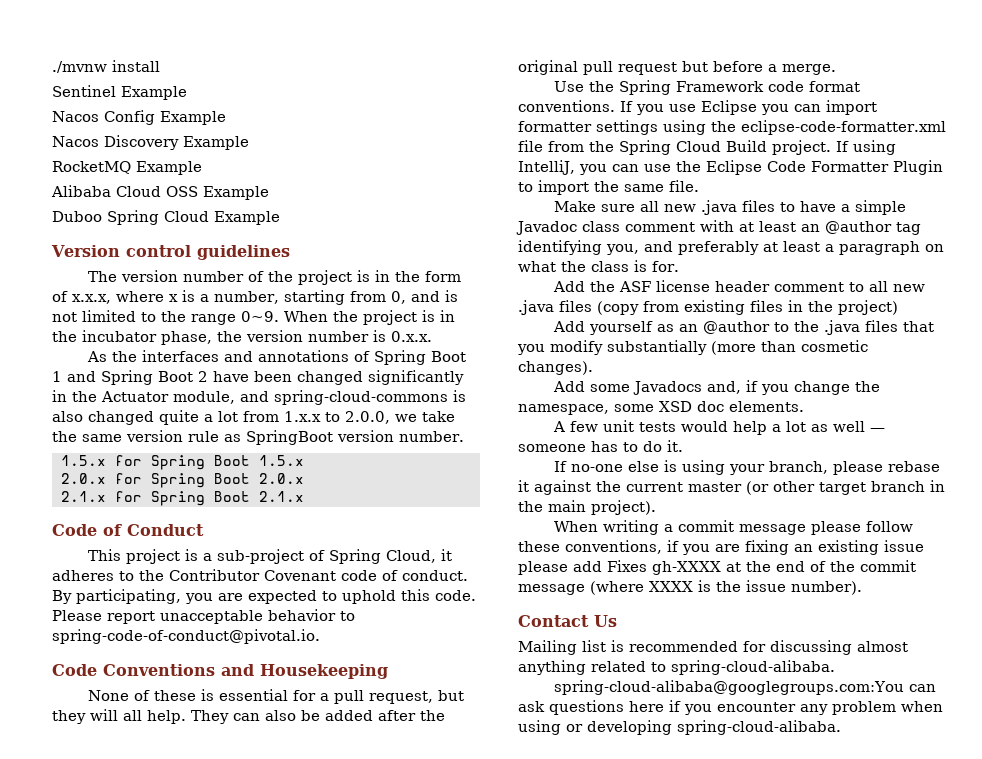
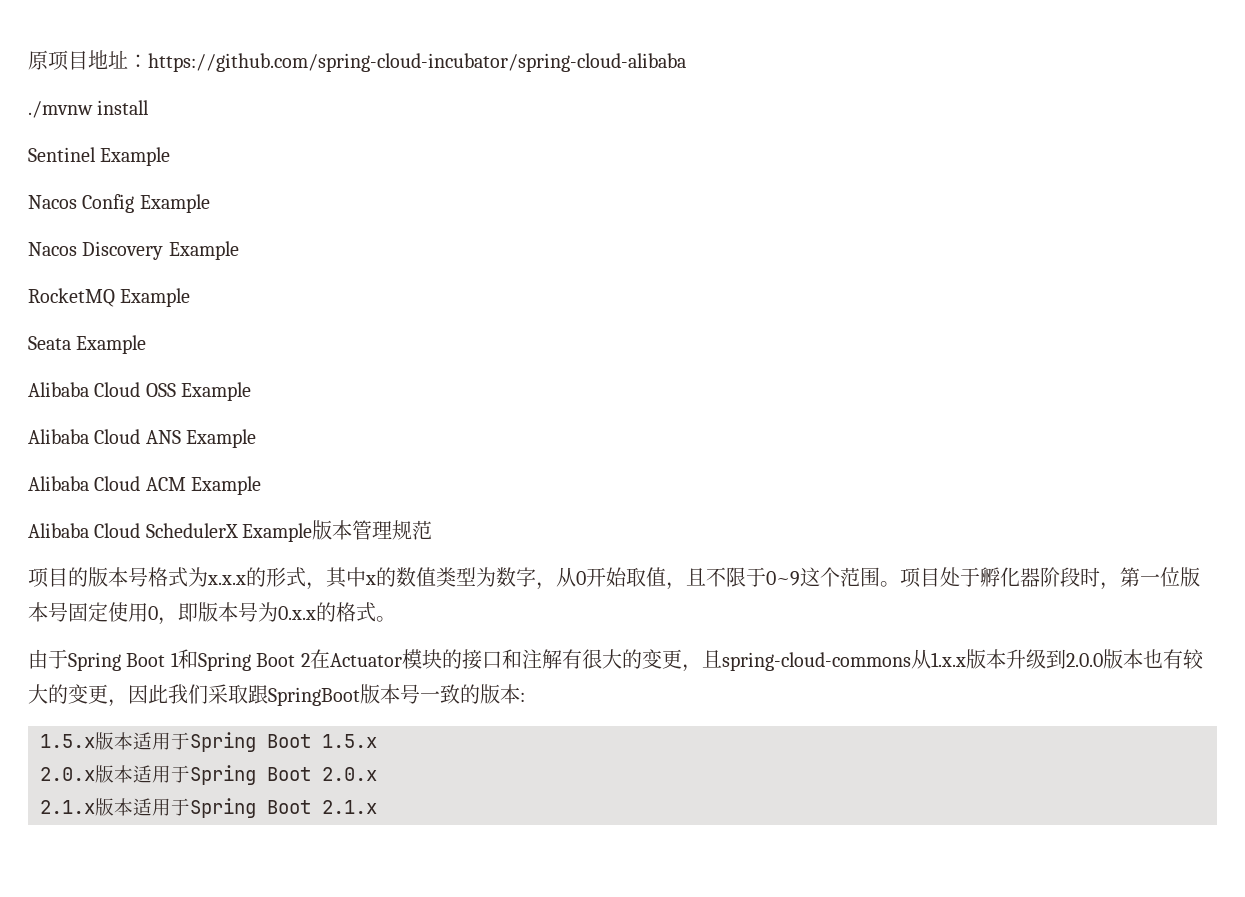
(52, 67) none -> [28,50,686,72] 原项目地址：https://github.com/spring-cloud-incubator/spring-cloud-alibaba //
(202, 168) none -> [28,335,147,354] // Seata Example
[52,210,280,225] [51,245,290,260] [88,270,462,285] [52,290,458,305] [52,310,455,325] [52,330,432,345] [87,350,371,362] Duboo Spring Cloud Example // Version control guidelines // The version number of the project is in the form of x.x.x, where x is a number, starting from 0, and is not limited to the range 0~9. When the project is in the incubator phase, the version number is 0.x.x. // As the interfaces and annotations of -> [28,429,257,448] [28,476,262,495] [28,520,433,542] [28,567,1200,590] [28,602,396,625] [28,649,68,669] Alibaba Cloud ANS Example // Alibaba Cloud ACM Example // Alibaba Cloud SchedulerX Example版本管理规范 // 项目的版本号格式为x.x.x的形式，其中x的数值类型为数字，从0开始取值，且不限于0~9这个范围。项目处于孵化器阶段时，第一位版本号固定使用0，即版本号为0.x.x的格式。 // 由于
[67,371,96,382] and -> [177,649,198,669] 和
[213,370,464,385] [52,390,466,405] [52,410,455,425] [52,430,464,445] [60,455,142,466] have been changed significantly in the Actuator module, and spring-cloud-commons is also changed quite a lot from 1.x.x to 2.0.0, we take the same version rule as SpringBoot version number. // 1.5.x for -> [309,649,1204,672] [28,684,525,707] [40,732,190,750] 在Actuator模块的接口和注解有很大的变更，且spring-cloud-commons从1.x.x版本升级到2.0.0版本也有较大的变更，因此我们采取跟SpringBoot版本号一致的版本: // 1.5.x版本适用于
[114,473,142,484] for -> [95,765,190,783] 版本适用于
[114,491,142,502] for -> [95,798,190,816] 版本适用于
[52,524,204,536] [88,549,453,564] [52,569,468,581] [52,589,476,604] [52,609,355,624] [52,629,320,644] [52,664,388,679] [88,689,465,704] [52,709,445,724] [518,60,836,75] [554,80,861,95] [518,100,877,115] [518,120,946,135] [518,140,896,155] [518,160,943,175] [518,180,699,195] [554,200,907,215] [516,220,921,235] [518,240,944,255] [518,260,679,272] [553,280,926,292] [518,300,898,315] [553,320,935,335] [517,340,868,355] [518,361,593,375] [553,380,881,395] [518,401,804,415] [553,420,886,435] [518,440,683,452] [554,460,941,475] [518,480,945,495] [518,500,656,515] [554,520,914,535] [518,540,924,555] [518,560,916,575] [518,580,862,595] [518,615,617,627] [518,640,908,655] [518,660,835,675] [554,680,937,695] [518,700,943,715] [518,720,841,735] // Code of Conduct // This project is a sub-project of Spring Cloud, it adheres to the Contributor Covenant code of conduct. By participating, you are expected to uphold this code. Please report unacceptable behavior to spring-code-of-conduct@pivotal.io. // Code Conventions and Housekeeping // None of these is essential for a pull request, but they will all help. They can also be added after the original pull request but before a merge. // Use the Spring Framework code format conventions. If you use Eclipse you can import formatter settings using the eclipse-code-formatter.xml file from the Spring Cloud Build project. If using IntelliJ, you can use the Eclipse Code Formatter Plugin to import the same file. // Make sure all new .java files to have a simple Javadoc class comment with at least an @author tag identifying you, and preferably at least a paragraph on what the class is for. // Add the ASF license header comment to all new .java files (copy from existing files in the project) // Add yourself as an @author to the .java files that you modify substantially (more than cosmetic changes). // Add some Javadocs and, if you change the namespace, some XSD doc elements. // A few unit tests would help a lot as well — someone has to do it. // If no-one else is using your branch, please rebase it against the current master (or other target branch in the main project). // When writing a commit message please follow these conventions, if you are fixing an existing issue please add Fixes gh-XXXX at the end of the commit message (where XXXX is the issue number). // Contact Us // Mailing list is recommended for discussing almost anything related to spring-cloud-alibaba. // spring-cloud-alibaba@googlegroups.com:You can ask questions here if you encounter any problem when using or developing spring-cloud-alibaba. -> (377, 807) none

